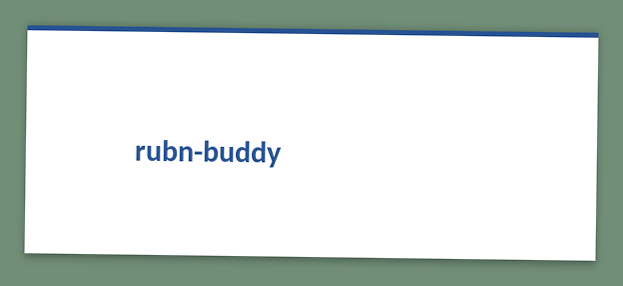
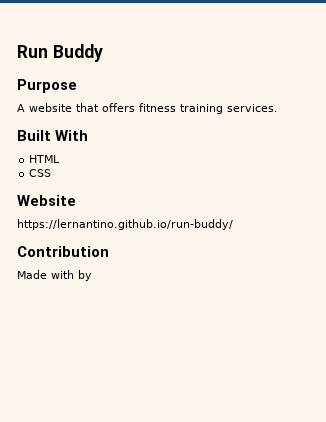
[134,139,283,168] rubn-buddy -> [17,44,103,62] [17,79,77,93] [17,103,278,114] [17,130,89,141] [29,155,61,163] [29,169,52,177] [17,195,76,206] [17,219,233,230] [17,246,109,257] [17,270,92,281] Run Buddy // Purpose // A website that offers fitness training services. // Built With // HTML // CSS // Website // https://lernantino.github.io/run-buddy/ // Contribution // Made with by

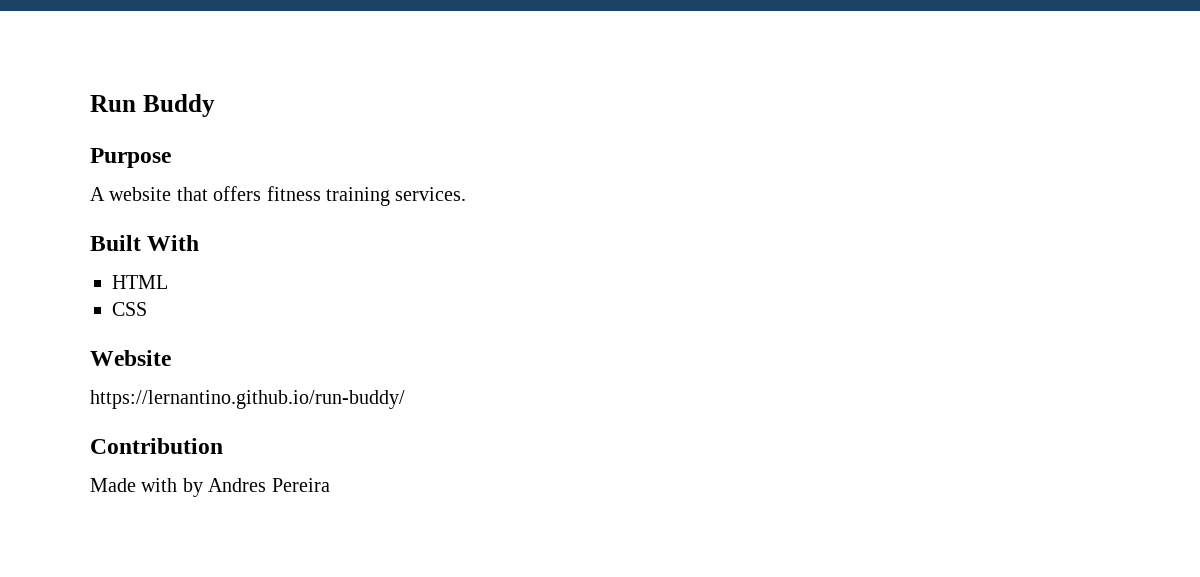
(92, 275) none -> [208,478,330,492] Andres Pereira

